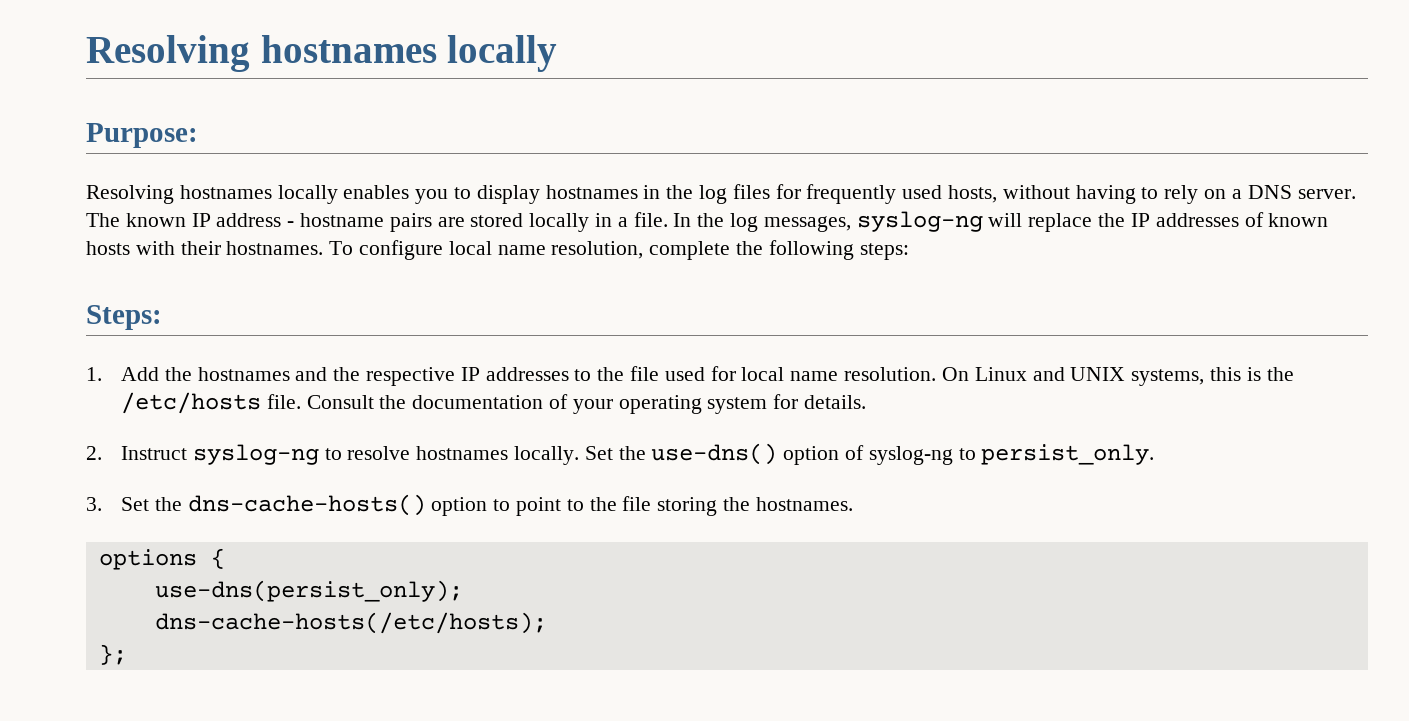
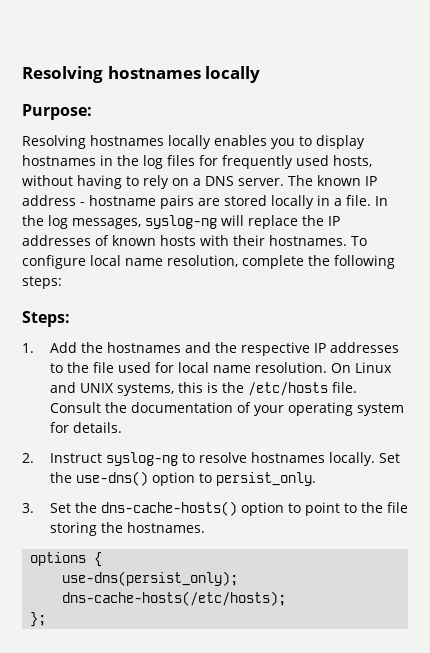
[845,445,953,465] of syslog-ng -> (195, 479) none

